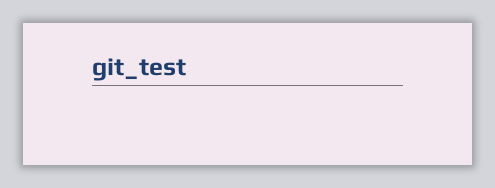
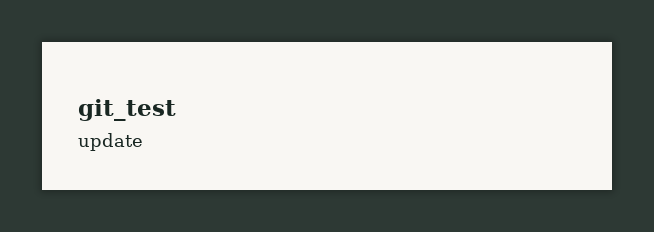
(186, 69) none -> [78,133,143,151] // update

